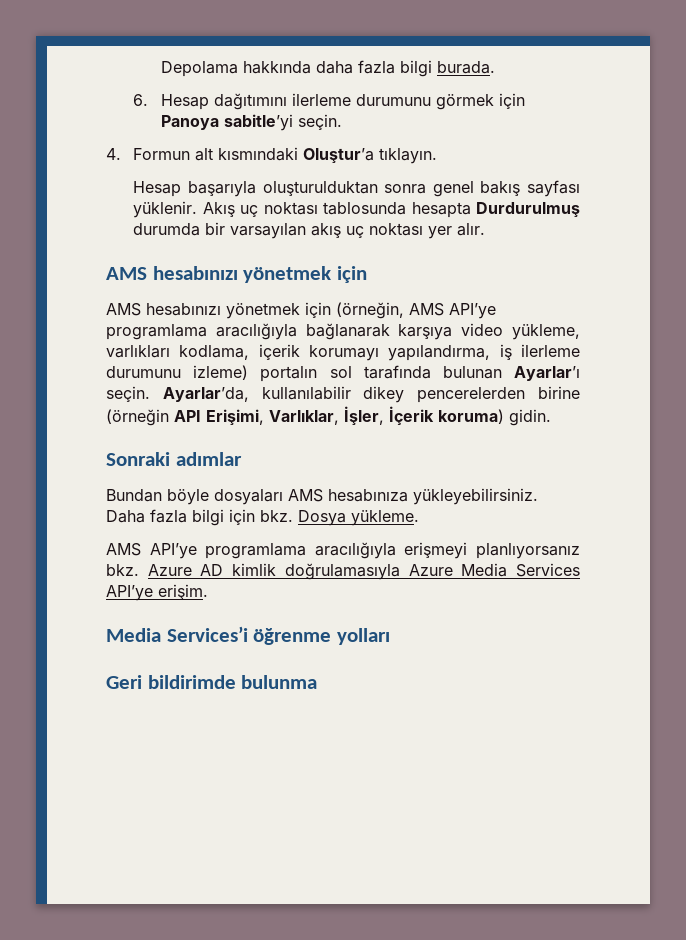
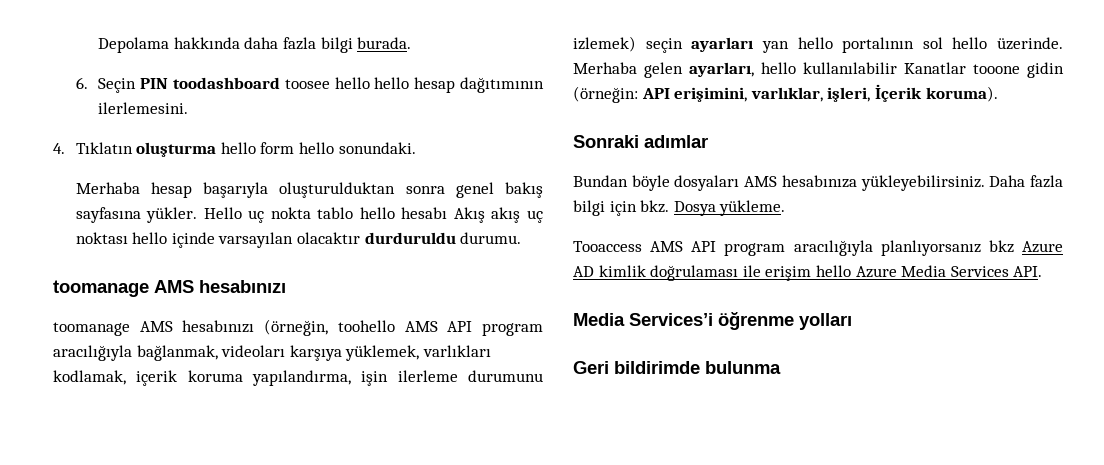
[160,93,525,110] [160,114,342,131] [106,147,438,164] [133,181,182,197] Hesap dağıtımını ilerleme durumunu görmek için Panoya sabitle’yi seçin. // 4. Formun alt kısmındaki Oluştur’a tıklayın. // Hesap -> [98,77,544,93] [98,102,189,114] [53,142,416,157] [75,182,192,198] Seçin PIN toodashboard toosee hello hello hesap dağıtımının ilerlemesini. // 4. Tıklatın oluşturma hello form hello sonundaki. // Merhaba hesap
[526,180,580,197] [133,201,580,218] [133,222,486,239] [106,266,368,283] [106,302,496,319] [106,323,580,340] [106,344,580,361] [106,365,580,382] [106,386,580,403] [106,406,551,426] sayfası yüklenir. Akış uç noktası tablosunda hesapta Durdurulmuş durumda bir varsayılan akış uç noktası yer alır. // AMS hesabınızı yönetmek için // AMS hesabınızı yönetmek için (örneğin, AMS API’ye programlama aracılığıyla bağlanarak karşıya video yükleme, varlıkları kodlama, içerik korumayı yapılandırma, iş ilerleme durumunu izleme) portalın sol tarafında bulunan Ayarlar’ı seçin. Ayarlar’da, kullanılabilir dikey pencerelerden birine (örneğin API Erişimi, Varlıklar, İşler, İçerik koruma) gidin. -> [75,207,543,223] [75,232,522,248] [53,280,286,297] [53,319,543,336] [53,345,491,361] [53,370,543,386] [573,36,1063,53] [573,62,1064,78] [573,84,998,103] sayfasına yükler. Hello uç nokta tablo hello hesabı Akış akış uç noktası hello içinde varsayılan olacaktır durduruldu durumu. // toomanage AMS hesabınızı // toomanage AMS hesabınızı (örneğin, toohello AMS API program aracılığıyla bağlanmak, videoları karşıya yüklemek, varlıkları kodlamak, içerik koruma yapılandırma, işin ilerleme durumunu izlemek) seçin ayarları yan hello portalının sol hello üzerinde. Merhaba gelen ayarları, hello kullanılabilir Kanatlar tooone gidin (örneğin: API erişimini, varlıklar, işleri, İçerik koruma).
[106,542,580,559] [106,563,400,580] AMS API’ye programlama aracılığıyla erişmeyi planlıyorsanız bkz. Azure AD kimlik doğrulamasıyla -> [573,240,1063,256] [573,265,851,281] Tooaccess AMS API program aracılığıyla planlıyorsanız bkz Azure AD kimlik doğrulaması ile erişim hello
[106,584,208,601] API’ye erişim. -> [1013,266,1043,277] API.

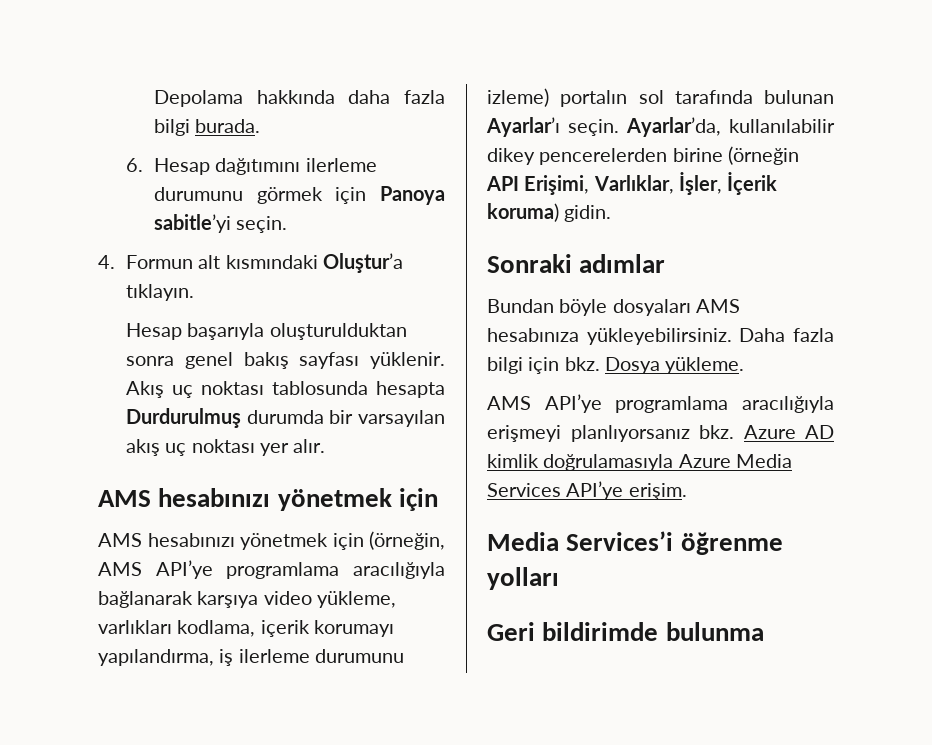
[98,77,544,93] [98,102,189,114] [53,142,416,157] [75,182,192,198] Seçin PIN toodashboard toosee hello hello hesap dağıtımının ilerlemesini. // 4. Tıklatın oluşturma hello form hello sonundaki. // Merhaba hesap -> [154,158,377,175] [154,186,445,205] [154,214,288,233] [98,253,403,273] [126,284,195,301] [126,323,183,340] Hesap dağıtımını ilerleme durumunu görmek için Panoya sabitle’yi seçin. // 4. Formun alt kısmındaki Oluştur’a tıklayın. // Hesap
[75,207,543,223] [75,232,522,248] [53,280,286,297] [53,319,543,336] [53,345,491,361] [53,370,543,386] [573,36,1063,53] [573,62,1064,78] [573,84,998,103] sayfasına yükler. Hello uç nokta tablo hello hesabı Akış akış uç noktası hello içinde varsayılan olacaktır durduruldu durumu. // toomanage AMS hesabınızı // toomanage AMS hesabınızı (örneğin, toohello AMS API program aracılığıyla bağlanmak, videoları karşıya yüklemek, varlıkları kodlamak, içerik koruma yapılandırma, işin ilerleme durumunu izlemek) seçin ayarları yan hello portalının sol hello üzerinde. Merhaba gelen ayarları, hello kullanılabilir Kanatlar tooone gidin (örneğin: API erişimini, varlıklar, işleri, İçerik koruma). -> [299,352,446,369] [126,381,445,398] [126,408,445,428] [126,439,326,456] [98,488,438,511] [98,531,445,550] [98,560,445,579] [98,591,396,608] [98,620,394,637] [98,649,404,666] [487,88,834,107] [486,117,835,137] [487,146,799,165] [486,172,778,195] [487,203,612,222] sayfası yüklenir. Akış uç noktası tablosunda hesapta Durdurulmuş durumda bir varsayılan akış uç noktası yer alır. // AMS hesabınızı yönetmek için // AMS hesabınızı yönetmek için (örneğin, AMS API’ye programlama aracılığıyla bağlanarak karşıya video yükleme, varlıkları kodlama, içerik korumayı yapılandırma, iş ilerleme durumunu izleme) portalın sol tarafında bulunan Ayarlar’ı seçin. Ayarlar’da, kullanılabilir dikey pencerelerden birine (örneğin API Erişimi, Varlıklar, İşler, İçerik koruma) gidin.
[573,240,1063,256] [573,265,851,281] Tooaccess AMS API program aracılığıyla planlıyorsanız bkz Azure AD kimlik doğrulaması ile erişim hello -> [487,394,834,413] [487,425,834,442] [487,454,674,471] AMS API’ye programlama aracılığıyla erişmeyi planlıyorsanız bkz. Azure AD kimlik doğrulamasıyla
[1013,266,1043,277] API. -> [566,481,687,500] API’ye erişim.

